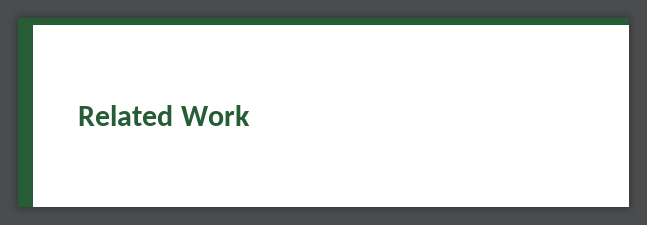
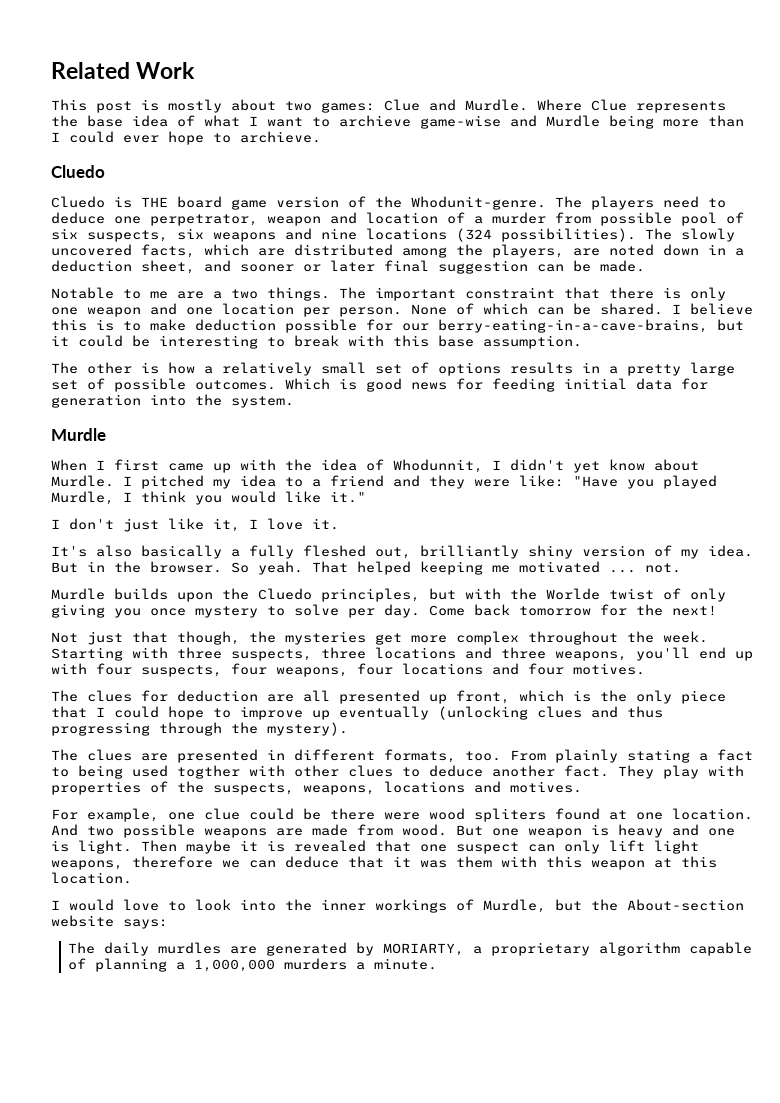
(250, 115) none -> [51,99,726,113] [51,115,744,129] [51,131,321,145] [51,165,105,178] [51,196,726,210] [51,212,744,226] [51,228,735,242] [51,244,744,258] [51,260,645,274] [51,287,726,301] [51,303,753,317] [51,319,744,333] [51,335,582,349] [51,362,735,376] [51,378,708,392] [51,394,294,408] [51,428,106,441] [51,459,699,473] [51,475,717,489] [51,491,366,505] [51,518,339,532] [51,545,753,559] [51,561,681,575] [51,588,726,602] [51,604,717,618] [51,631,708,645] [51,647,753,661] [51,663,645,677] [51,690,726,704] [51,706,663,720] [51,722,348,736] [51,749,753,763] [51,765,744,779] [51,781,582,795] [51,808,753,822] [51,824,735,838] [51,840,699,854] [51,856,717,870] [51,872,132,884] [51,899,744,913] [51,915,168,929] [67,942,752,956] [67,958,437,972] // This post is mostly about two games: Clue and Murdle. Where Clue represents the base idea of what I want to archieve game-wise and Murdle being more than I could ever hope to archieve. // Cluedo // Cluedo is THE board game version of the Whodunit-genre. The players need to deduce one perpetrator, weapon and location of a murder from possible pool of six suspects, six weapons and nine locations (324 possibilities). The slowly uncovered facts, which are distributed among the players, are noted down in a deduction sheet, and sooner or later final suggestion can be made. // Notable to me are a two things. The important constraint that there is only one weapon and one location per person. None of which can be shared. I believe this is to make deduction possible for our berry-eating-in-a-cave-brains, but it could be interesting to break with this base assumption. // The other is how a relatively small set of options results in a pretty large set of possible outcomes. Which is good news for feeding initial data for generation into the system. // Murdle // When I first came up with the idea of Whodunnit, I didn't yet know about Murdle. I pitched my idea to a friend and they were like: "Have you played Murdle, I think you would like it." // I don't just like it, I love it. // It's also basically a fully fleshed out, brilliantly shiny version of my idea. But in the browser. So yeah. That helped keeping me motivated ... not. // Murdle builds upon the Cluedo principles, but with the Worlde twist of only giving you once mystery to solve per day. Come back tomorrow for the next! // Not just that though, the mysteries get more complex throughout the week. Starting with three suspects, three locations and three weapons, you'll end up with four suspects, four weapons, four locations and four motives. // The clues for deduction are all presented up front, which is the only piece that I could hope to improve up eventually (unlocking clues and thus progressing through the mystery). // The clues are presented in different formats, too. From plainly stating a fact to being used togther with other clues to deduce another fact. They play with properties of the suspects, weapons, locations and motives. // For example, one clue could be there were wood spliters found at one location. And two possible weapons are made from wood. But one weapon is heavy and one is light. Then maybe it is revealed that one suspect can only lift light weapons, therefore we can deduce that it was them with this weapon at this location. // I would love to look into the inner workings of Murdle, but the About-section website says: // The daily murdles are generated by MORIARTY, a proprietary algorithm capable of planning a 1,000,000 murders a minute.

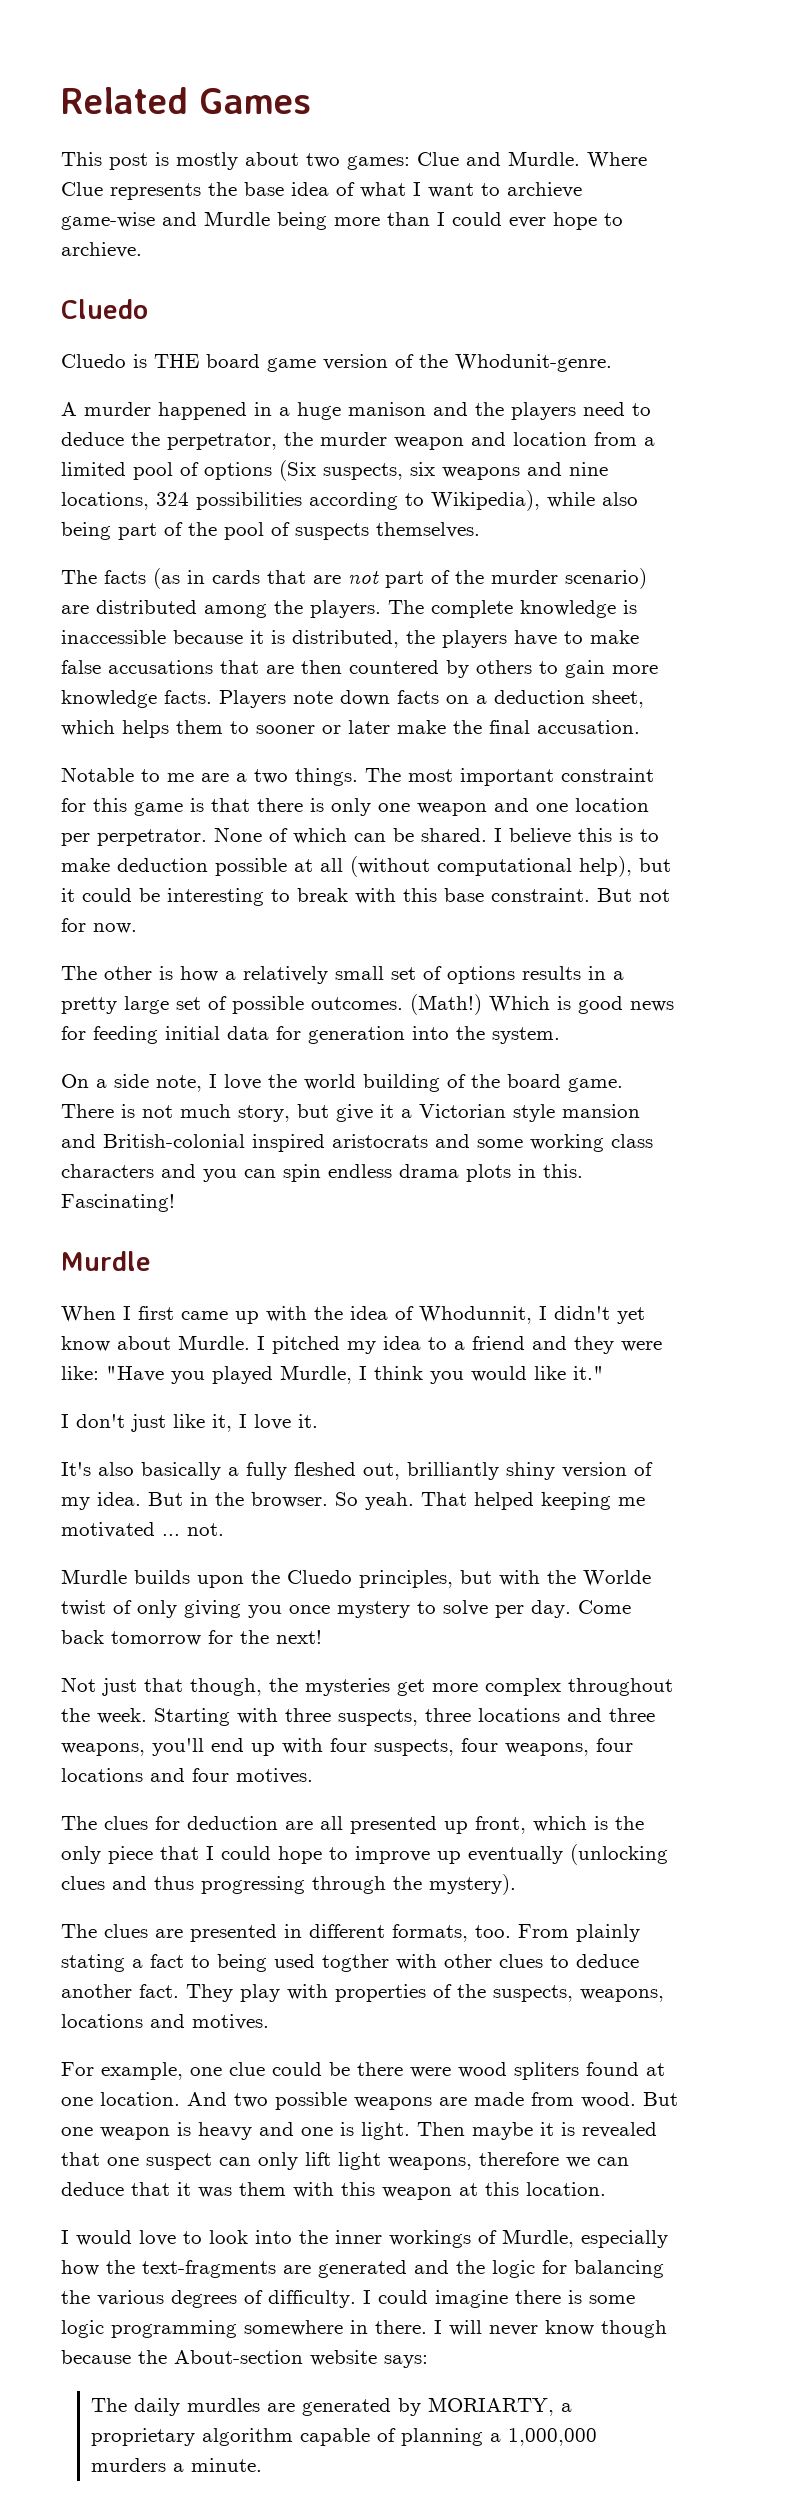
[136,62,196,79] Work -> [199,88,311,114] Games
[555,196,726,210] [51,212,744,226] [51,228,78,240] The players need to deduce one perpetrator, weapon and location of a murder from possible pool of six -> [61,402,651,420] [61,432,655,450] [61,460,316,481] // A murder happened in a huge manison and the players need to deduce the perpetrator, the murder weapon and location from a limited pool of options (Six
[366,228,735,242] [51,244,744,258] [51,260,645,274] locations (324 possibilities). The slowly uncovered facts, which are distributed among the players, are noted down in a deduction sheet, and sooner or later final suggestion can be made. -> [61,490,638,511] [61,522,480,540] [61,568,647,589] [61,600,637,618] [61,630,639,648] [61,660,658,678] [61,690,644,708] [61,720,640,738] locations, 324 possibilities according to Wikipedia), while also being part of the pool of suspects themselves. // The facts (as in cards that are not part of the murder scenario) are distributed among the players. The complete knowledge is inaccessible because it is distributed, the players have to make false accusations that are then countered by others to gain more knowledge facts. Players note down facts on a deduction sheet, which helps them to sooner or later make the final accusation.
(366, 293) none -> [408,769,453,782] most
(555, 293) none -> [61,798,204,816] for this game is
[339,307,402,317] person. -> [97,829,207,846] perpetrator.
[366,319,708,333] for our berry-eating-in-a-cave-brains, -> [294,856,632,877] at all (without computational help),
[483,335,582,349] assumption. -> [491,888,670,902] [61,918,137,934] constraint. But not for now.
(276, 385) none -> [410,994,482,1015] (Math!)
(294, 402) none -> [61,1074,623,1092] [61,1104,640,1122] [61,1134,653,1152] [61,1164,583,1182] [61,1194,175,1212] // On a side note, I love the world building of the board game. There is not much story, but give it a Victorian style mansion and British-colonial inspired aristocrats and some working class characters and you can spin endless drama plots in this. Fascinating!
[555,899,582,911] but -> [581,2230,668,2248] [61,2260,664,2278] [61,2290,635,2308] [61,2320,667,2338] [61,2350,131,2364] especially how the text-fragments are generated and the logic for balancing the various degrees of difficulty. I could imagine there is some logic programming somewhere in there. I will never know though because

